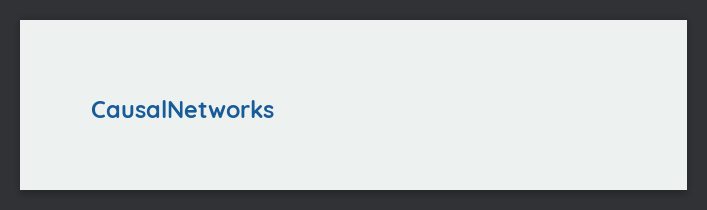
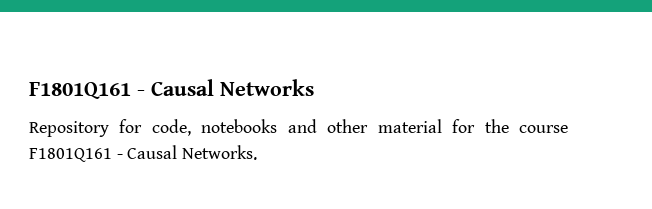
[91,100,274,118] CausalNetworks -> [29,79,314,99] [29,119,568,137] [29,145,258,162] F1801Q161 - Causal Networks // Repository for code, notebooks and other material for the course F1801Q161 - Causal Networks.

